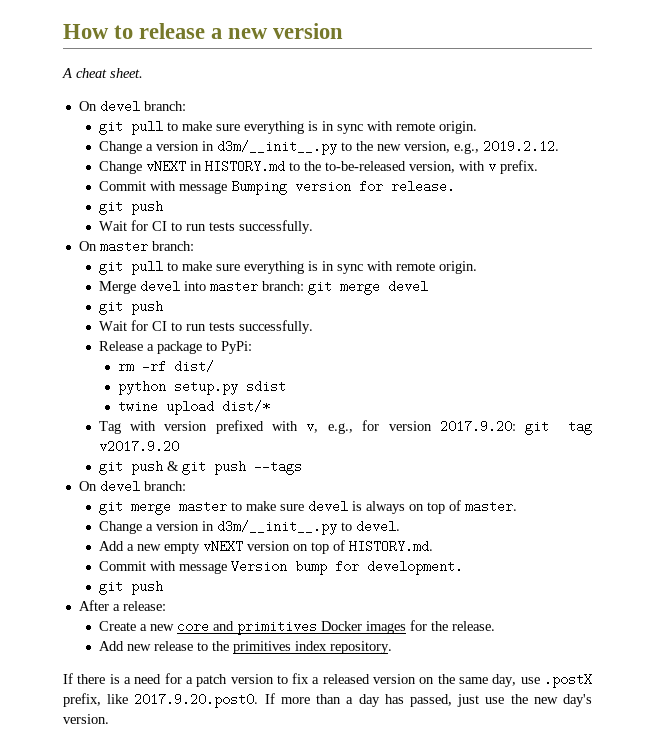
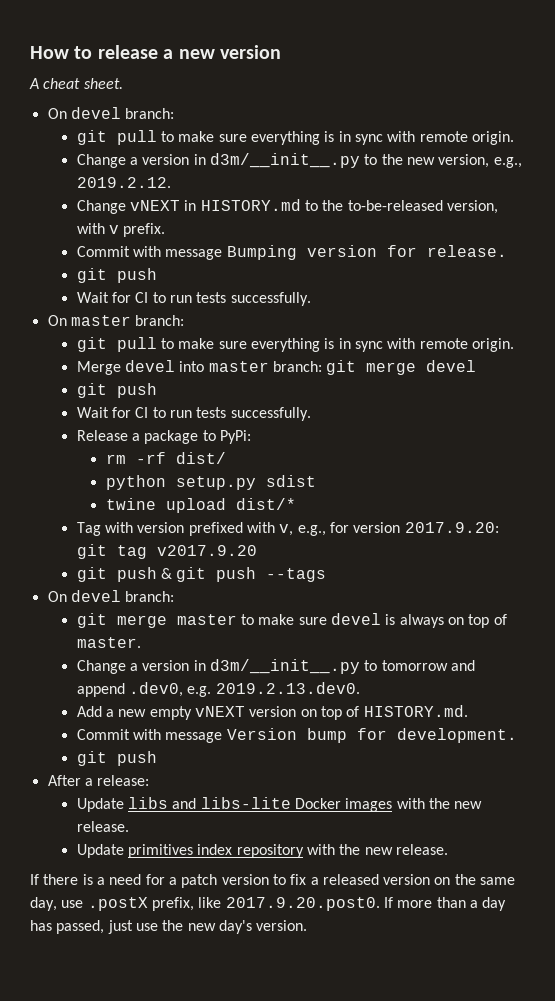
[355,520,400,533] devel. -> [381,660,475,671] [76,682,360,697] tomorrow and append .dev0, e.g. 2019.2.13.dev0.
[98,620,495,635] [98,641,392,654] Create a new core and primitives Docker images for the release. // Add new release to the primitives index repository. -> [76,797,483,812] [76,821,129,832] [76,844,448,858] Update libs and libs-lite Docker images with the new release. // Update primitives index repository with the new release.

